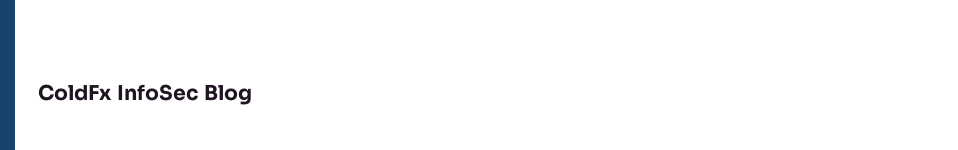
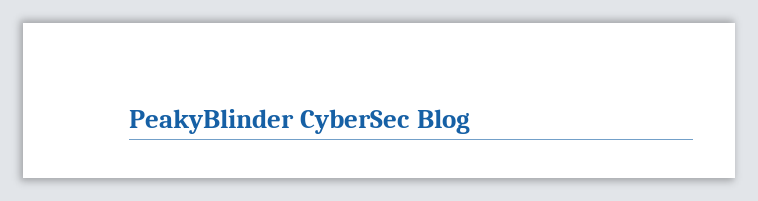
[38,84,199,101] ColdFx InfoSec -> [129,109,411,134] PeakyBlinder CyberSec

